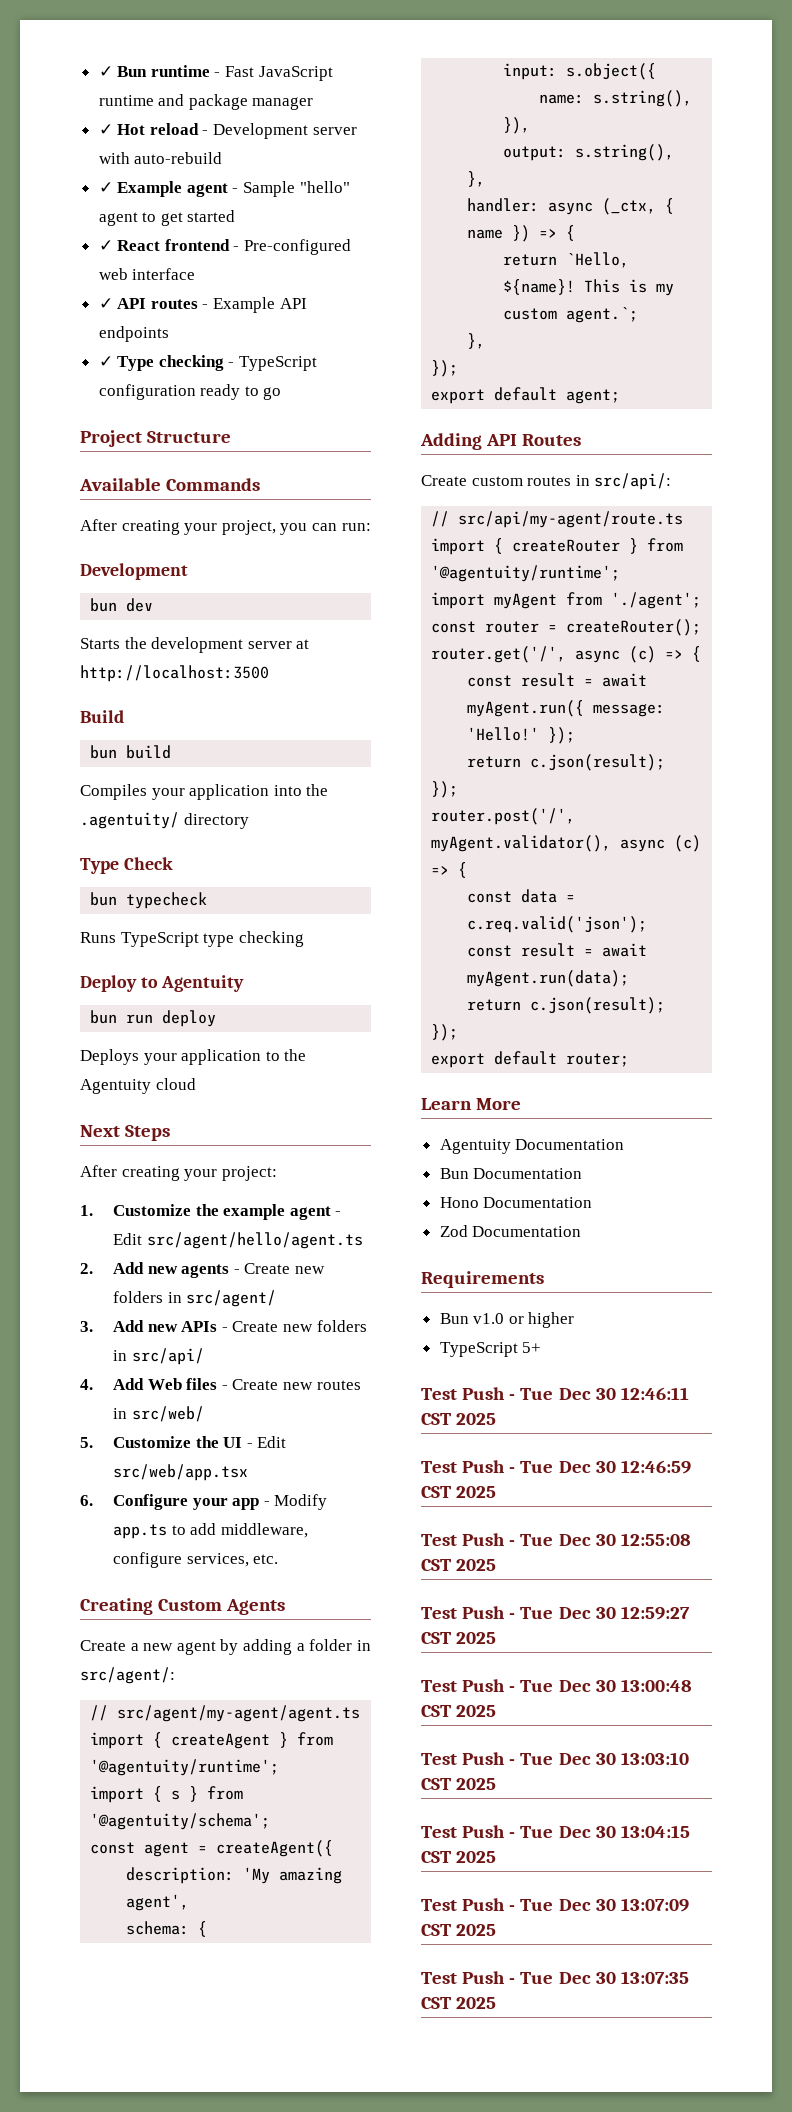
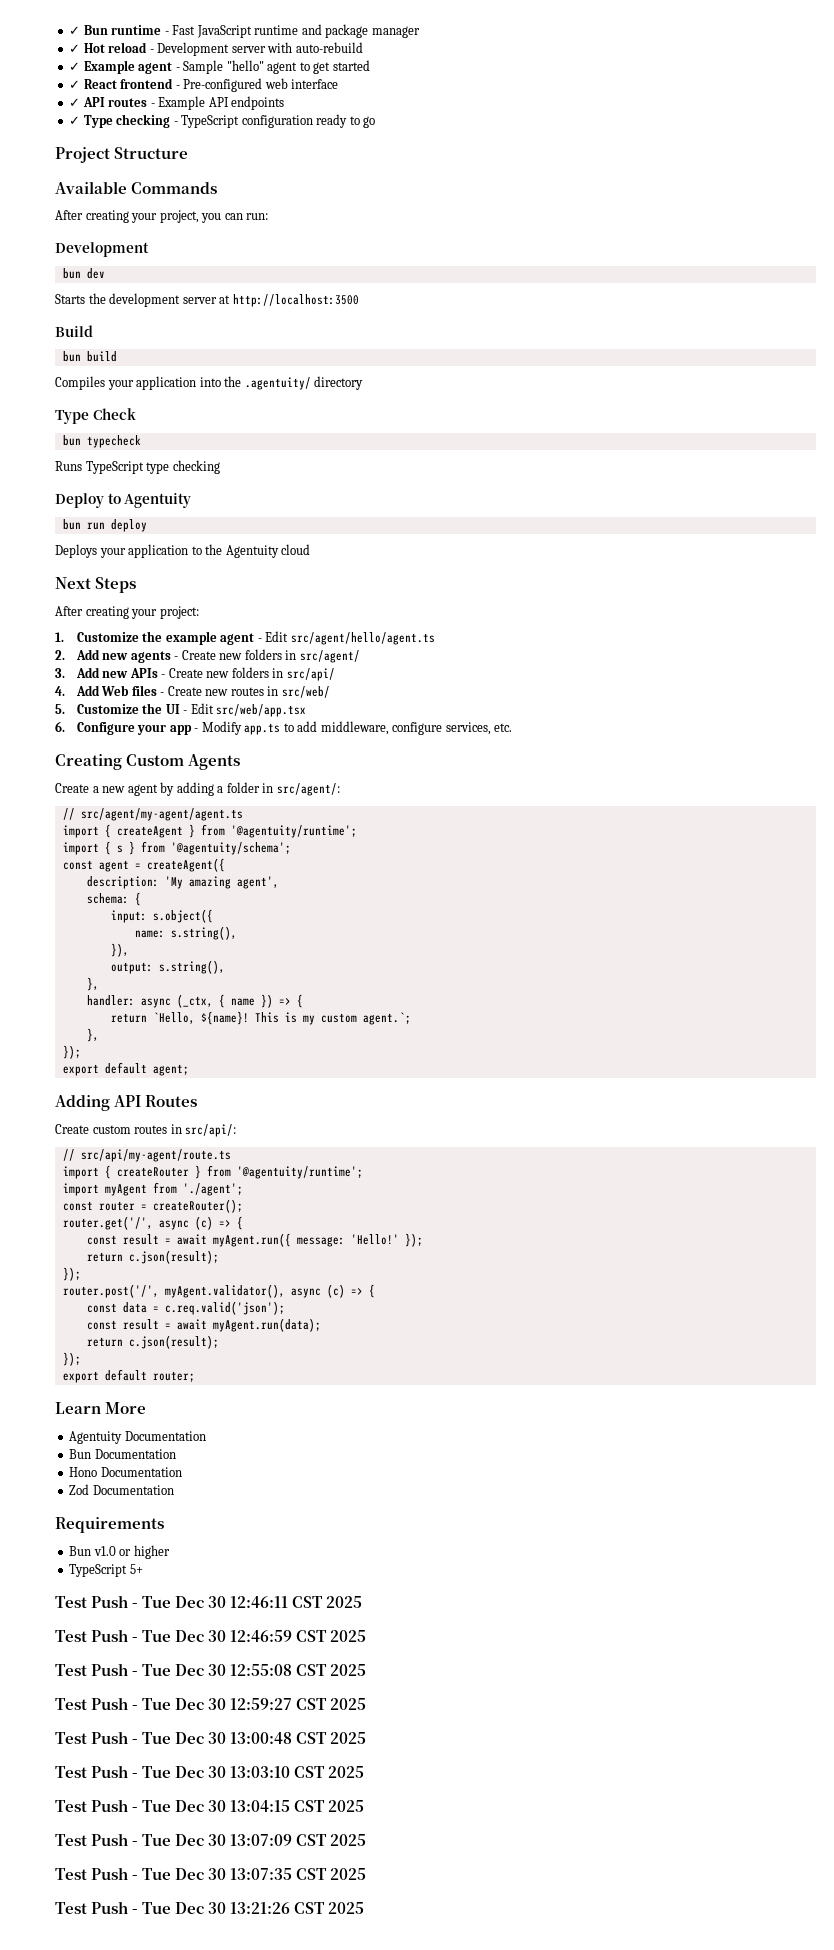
(497, 2003) none -> [55,1901,365,1914] // Test Push - Tue Dec 30 13:21:26 CST 2025

